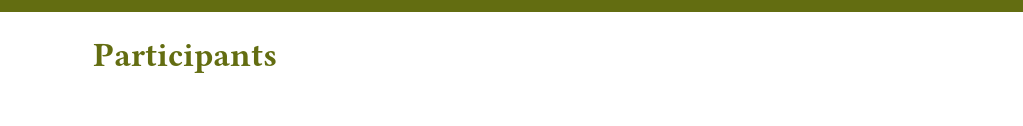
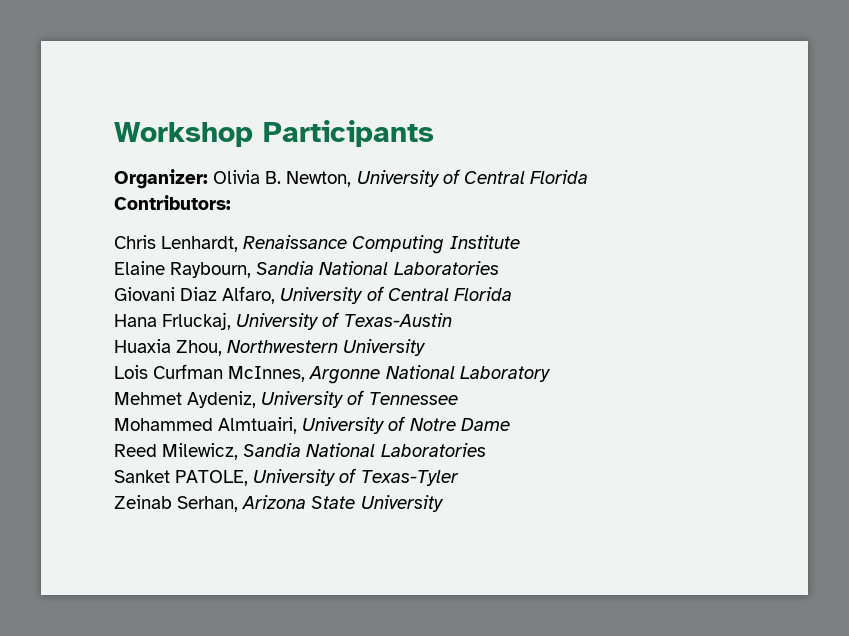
(93, 58) none -> [114,122,253,147] Workshop
(277, 58) none -> [114,169,588,189] [114,195,231,210] [114,235,520,254] [114,261,499,278] [114,286,512,304] [114,312,452,330] [114,339,427,356] [114,364,551,384] [114,390,458,408] [114,416,510,434] [114,443,486,460] [114,468,459,486] [114,495,444,512] // Organizer: Olivia B. Newton, University of Central Florida // Contributors: // Chris Lenhardt, Renaissance Computing Institute // Elaine Raybourn, Sandia National Laboratories // Giovani Diaz Alfaro, University of Central Florida // Hana Frluckaj, University of Texas-Austin // Huaxia Zhou, Northwestern University // Lois Curfman McInnes, Argonne National Laboratory // Mehmet Aydeniz, University of Tennessee // Mohammed Almtuairi, University of Notre Dame // Reed Milewicz, Sandia National Laboratories // Sanket PATOLE, University of Texas-Tyler // Zeinab Serhan, Arizona State University

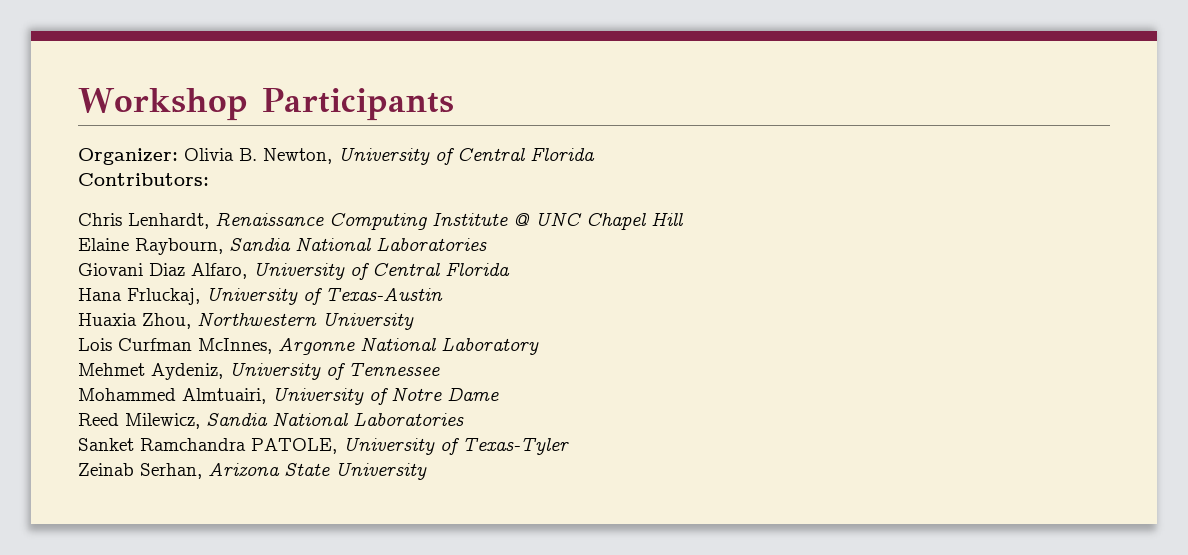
(520, 242) none -> [513,212,683,230] @ UNC Chapel Hill
(170, 476) none -> [140,438,246,451] Ramchandra

